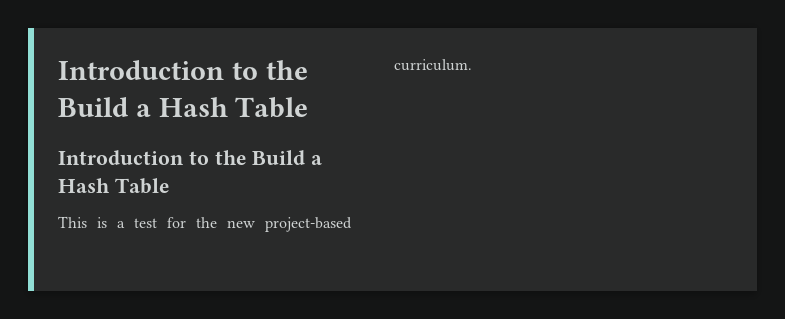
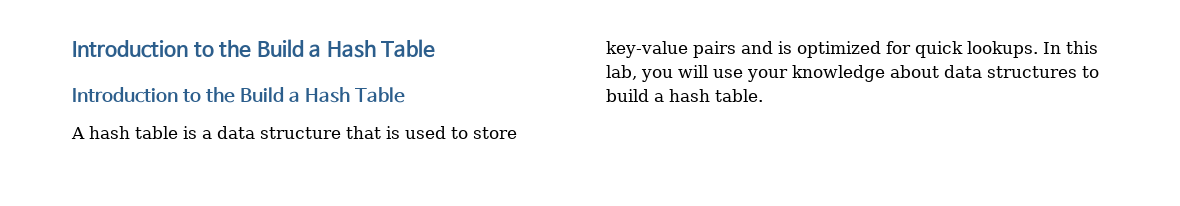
[58,216,352,232] [394,59,472,71] This is a test for the new project-based curriculum. -> [71,126,517,139] [606,41,1098,58] [606,65,1099,82] [606,89,763,102] A hash table is a data structure that is used to store key-value pairs and is optimized for quick lookups. In this lab, you will use your knowledge about data structures to build a hash table.

